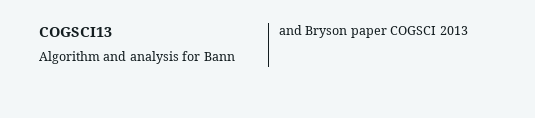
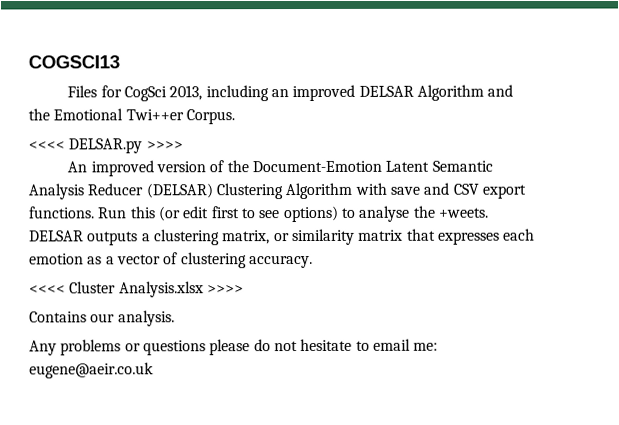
[39,51,235,64] [279,25,468,38] Algorithm and analysis for Bann and Bryson paper COGSCI 2013 -> [67,84,514,102] [28,108,235,125] [28,138,183,154] [67,160,493,177] [28,182,526,200] [28,205,489,223] [29,228,536,246] [29,252,313,269] [29,281,244,298] [29,310,175,327] [29,338,439,356] [29,362,154,379] Files for CogSci 2013, including an improved DELSAR Algorithm and the Emotional Twi++er Corpus. // <<<< DELSAR.py >>>> // An improved version of the Document-Emotion Latent Semantic Analysis Reducer (DELSAR) Clustering Algorithm with save and CSV export functions. Run this (or edit first to see options) to analyse the +weets. DELSAR outputs a clustering matrix, or similarity matrix that expresses each emotion as a vector of clustering accuracy. // <<<< Cluster Analysis.xlsx >>>> // Contains our analysis. // Any problems or questions please do not hesitate to email me: eugene@aeir.co.uk

